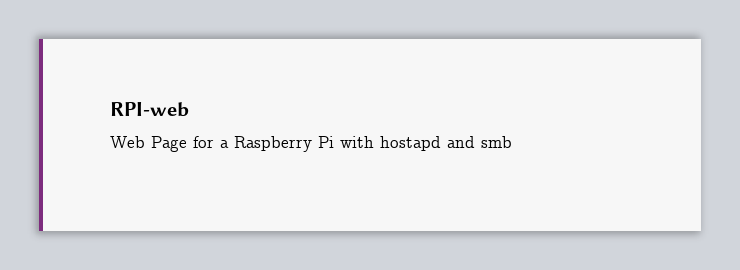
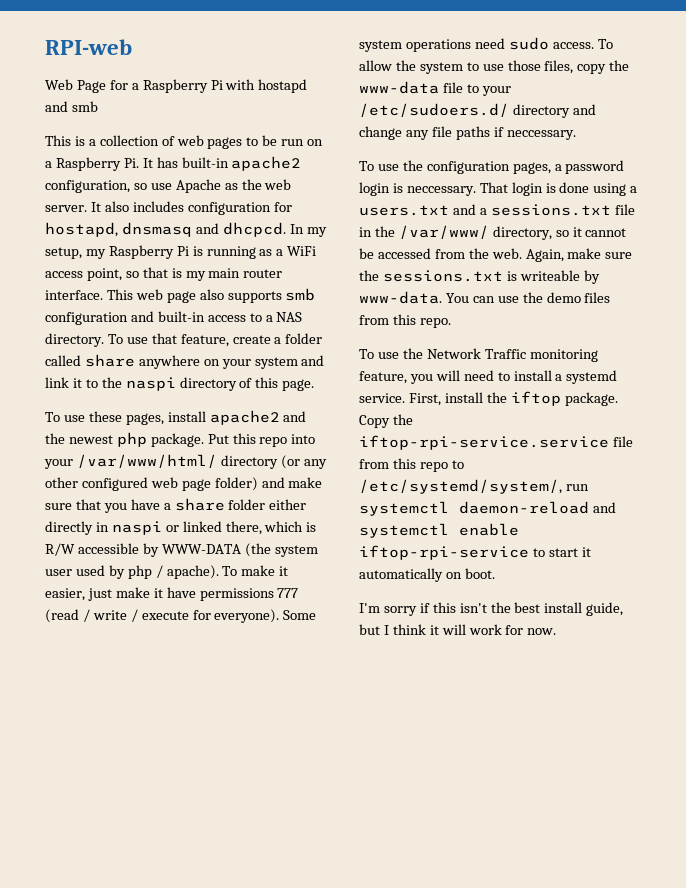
(512, 142) none -> [45,135,324,149] [45,156,302,171] [45,179,292,193] [45,201,292,215] [45,222,327,237] [45,245,317,259] [45,267,283,281] [45,288,316,303] [45,311,303,325] [45,333,323,347] [45,354,325,369] [45,377,315,391] [45,410,307,425] [45,432,316,447] [44,454,327,469] [45,477,323,491] [45,498,307,513] [45,521,317,535] [45,543,318,557] [45,565,289,579] [45,587,299,601] [45,609,317,623] [359,37,613,52] [359,60,630,74] [359,81,511,96] [359,103,596,118] [359,126,576,140] [359,160,625,174] [359,182,638,196] [359,204,635,216] [359,225,627,240] [359,248,633,262] [359,270,600,284] [359,291,611,304] [359,314,451,328] [359,348,598,362] [359,370,618,384] [359,391,618,406] [359,414,413,428] [359,435,633,450] [359,458,464,472] [359,479,589,494] [359,501,616,516] [359,523,519,538] [359,545,591,560] [359,568,495,582] [359,602,624,616] [359,624,557,635] // This is a collection of web pages to be run on a Raspberry Pi. It has built-in apache2 configuration, so use Apache as the web server. It also includes configuration for hostapd, dnsmasq and dhcpcd. In my setup, my Raspberry Pi is running as a WiFi access point, so that is my main router interface. This web page also supports smb configuration and built-in access to a NAS directory. To use that feature, create a folder called share anywhere on your system and link it to the naspi directory of this page. // To use these pages, install apache2 and the newest php package. Put this repo into your /var/www/html/ directory (or any other configured web page folder) and make sure that you have a share folder either directly in naspi or linked there, which is R/W accessible by WWW-DATA (the system user used by php / apache). To make it easier, just make it have permissions 777 (read / write / execute for everyone). Some system operations need sudo access. To allow the system to use those files, copy the www-data file to your /etc/sudoers.d/ directory and change any file paths if neccessary. // To use the configuration pages, a password login is neccessary. That login is done using a users.txt and a sessions.txt file in the /var/www/ directory, so it cannot be accessed from the web. Again, make sure the sessions.txt is writeable by www-data. You can use the demo files from this repo. // To use the Network Traffic monitoring feature, you will need to install a systemd service. First, install the iftop package. Copy the iftop-rpi-service.service file from this repo to /etc/systemd/system/, run systemctl daemon-reload and systemctl enable iftop-rpi-service to start it automatically on boot. // I'm sorry if this isn't the best install guide, but I think it will work for now.

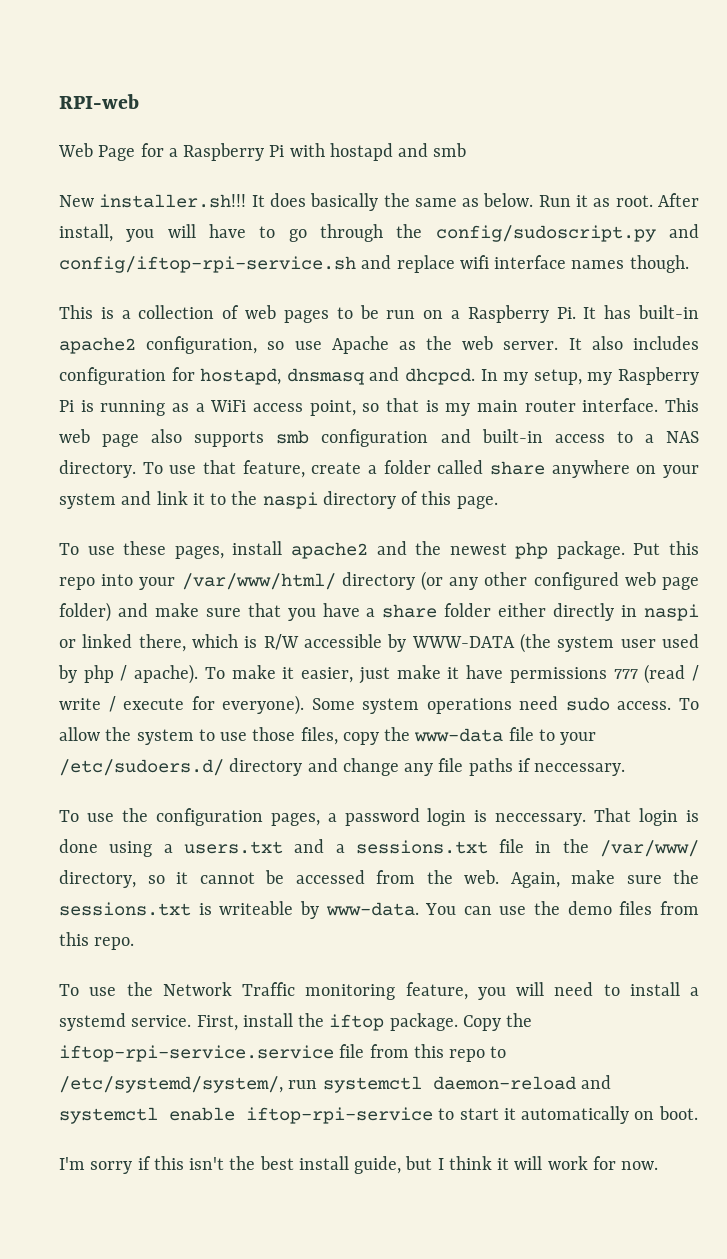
(98, 106) none -> [59,193,699,211] [59,224,700,242] [59,255,689,273] // New installer.sh!!! It does basically the same as below. Run it as root. After install, you will have to go through the config/sudoscript.py and config/iftop-rpi-service.sh and replace wifi interface names though.

